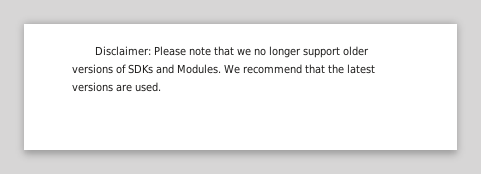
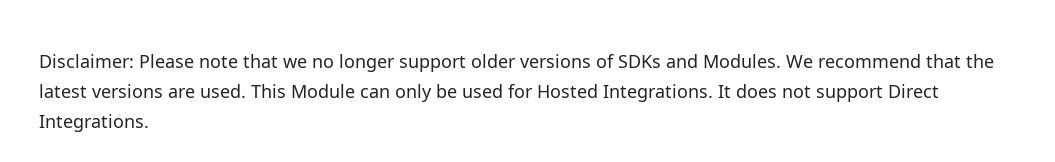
(161, 87) none -> [251,84,939,102] [39,114,149,132] This Module can only be used for Hosted Integrations. It does not support Direct Integrations.

